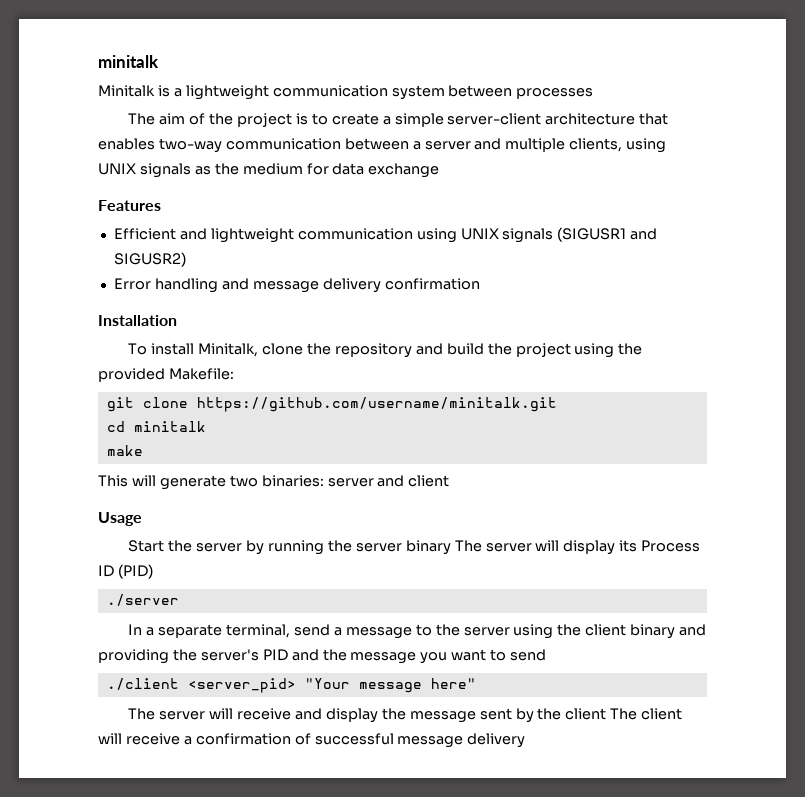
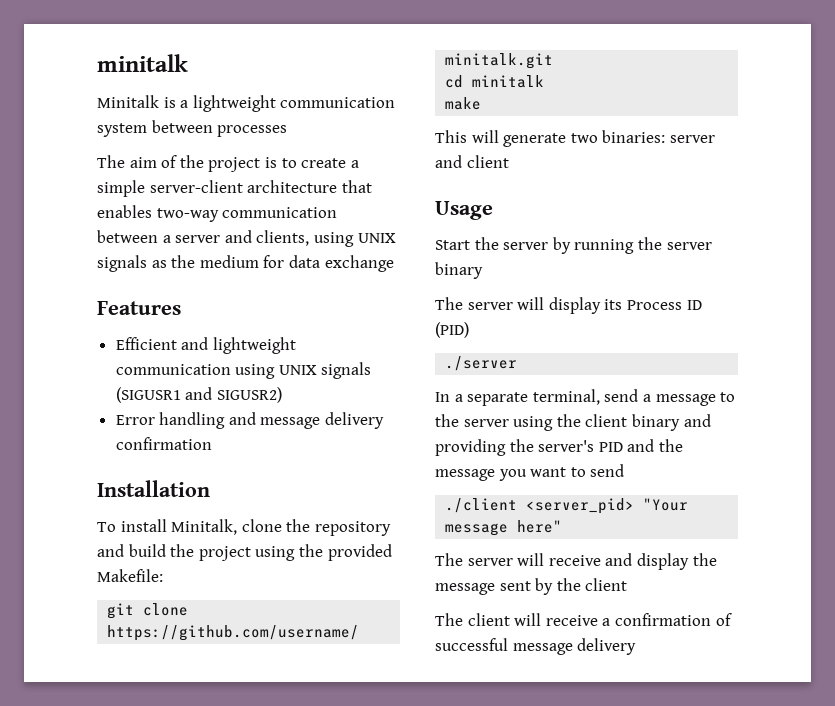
[505,138,566,152] multiple -> (252, 236) none
(451, 547) none -> (483, 270) //
(607, 714) none -> (628, 584) //

